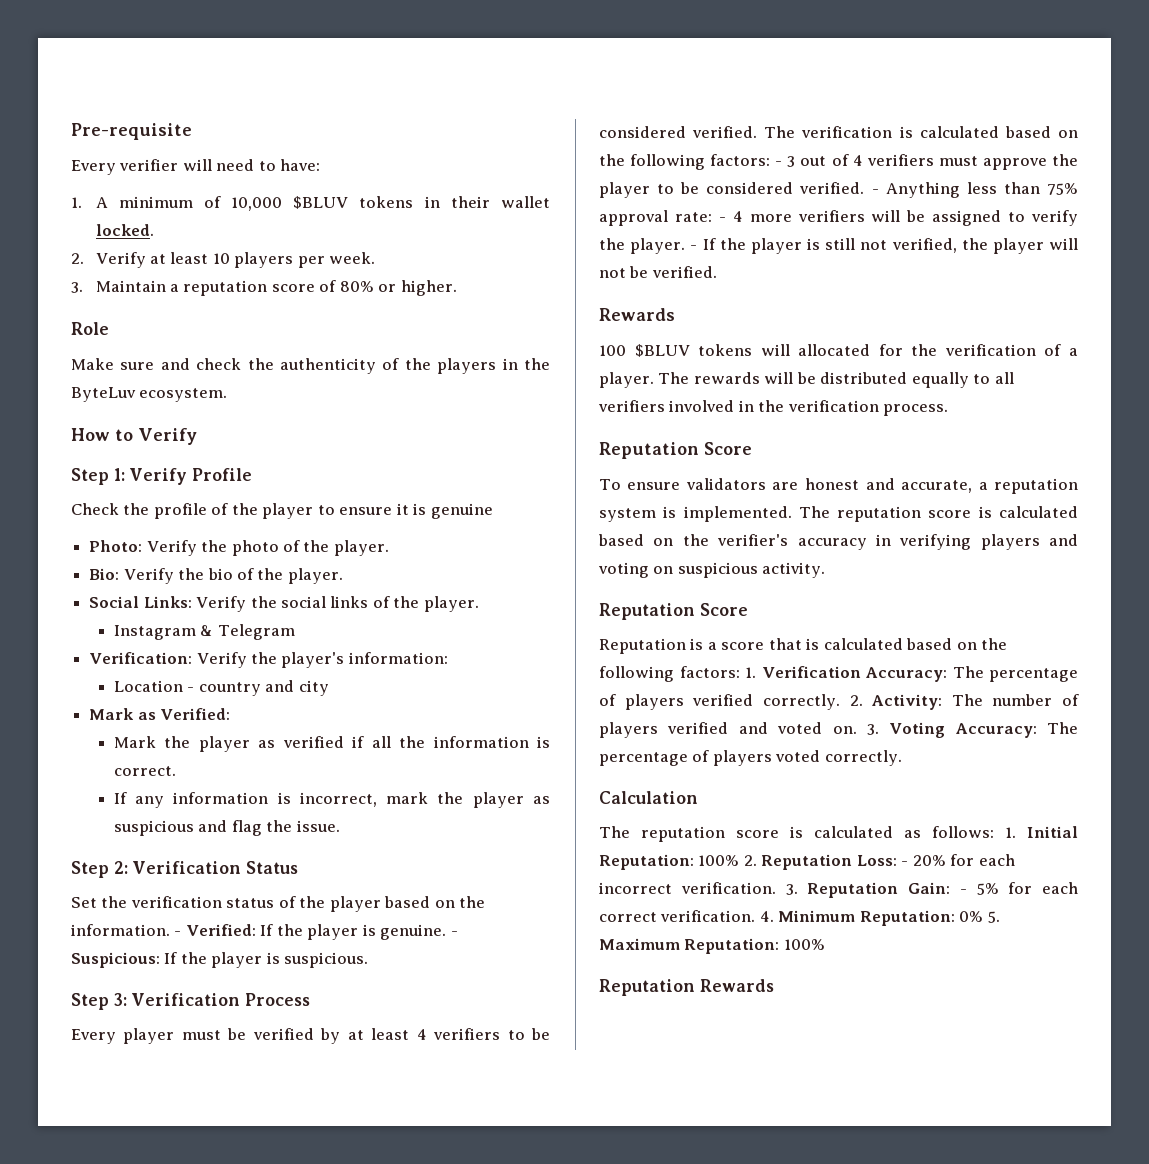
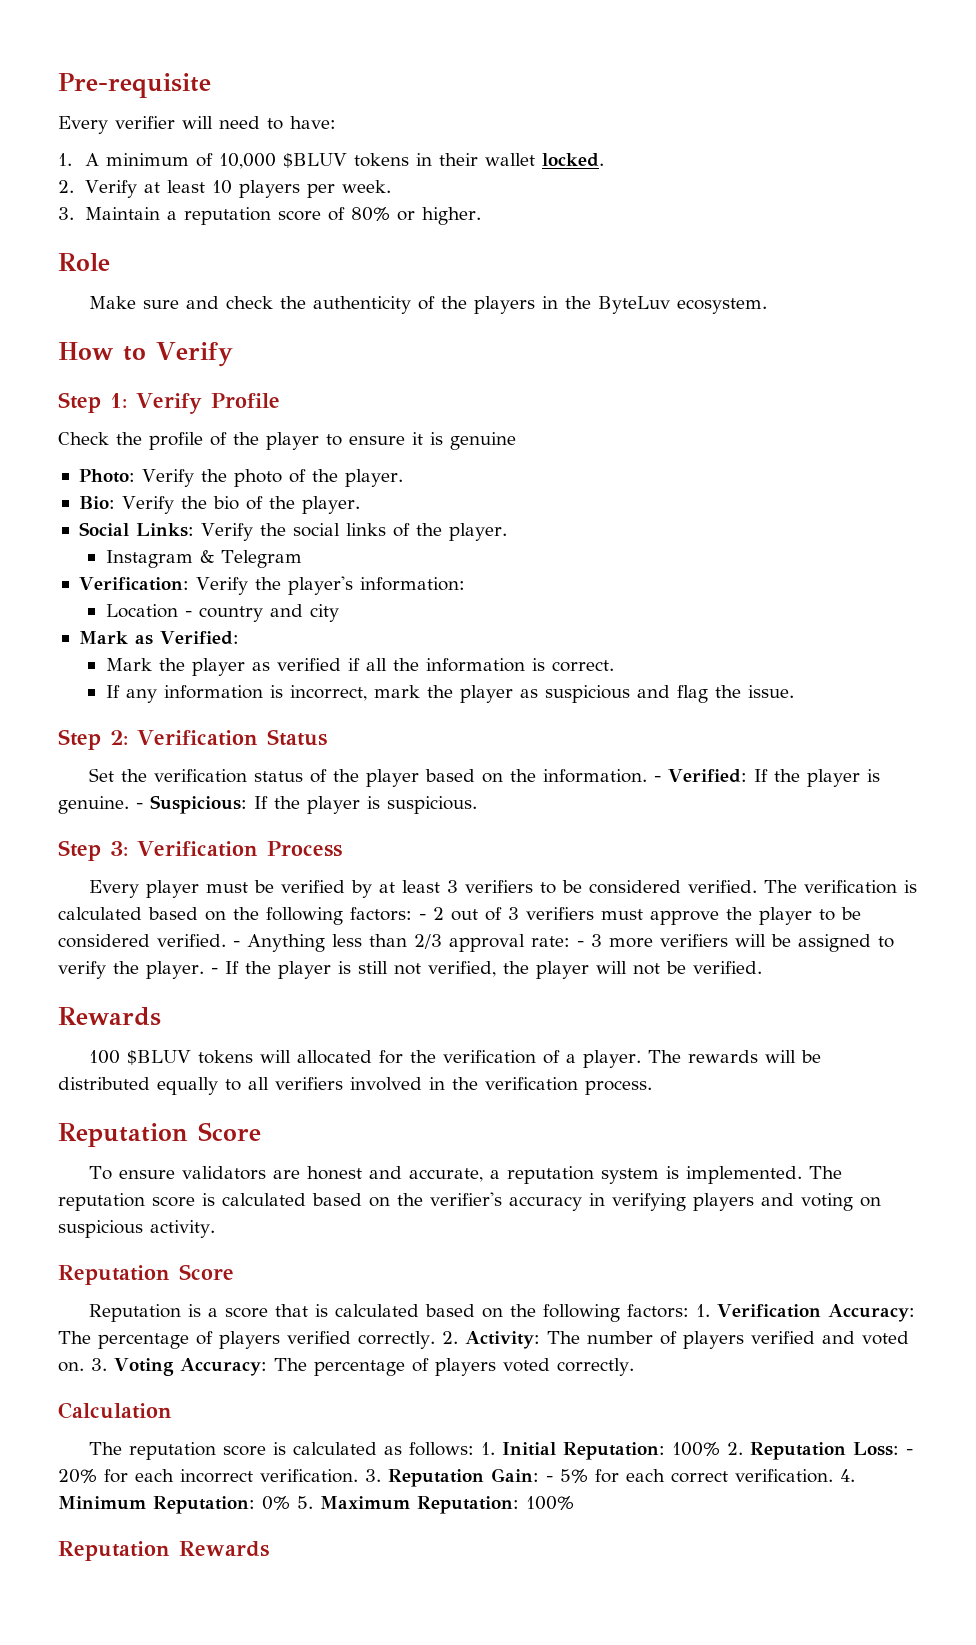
[416,1029,427,1040] 4 -> [447,880,459,893] 3
[787,156,796,167] 3 -> [433,907,444,920] 2
[852,155,863,166] 4 -> [508,907,519,920] 3
[1047,183,1078,195] 75% -> [414,934,442,949] 2/3
[732,211,743,222] 4 -> [591,934,602,947] 3

